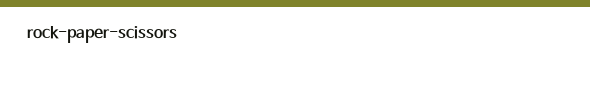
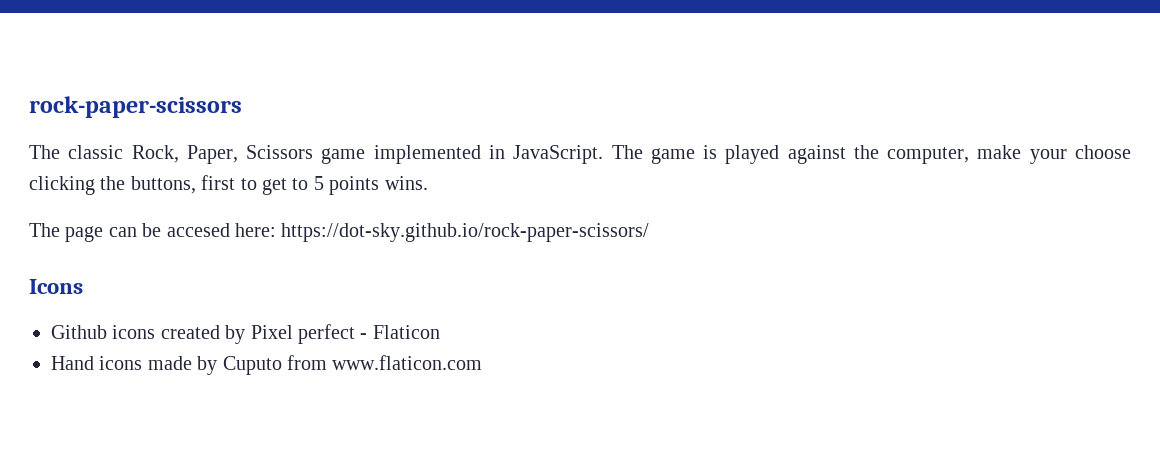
(177, 34) none -> [29,145,1132,164] [29,175,428,195] [29,223,650,242] [29,279,83,294] [51,324,440,344] [51,355,483,375] // The classic Rock, Paper, Scissors game implemented in JavaScript. The game is played against the computer, make your choose clicking the buttons, first to get to 5 points wins. // The page can be accesed here: https://dot-sky.github.io/rock-paper-scissors/ // Icons // Github icons created by Pixel perfect - Flaticon // Hand icons made by Cuputo from www.flaticon.com

